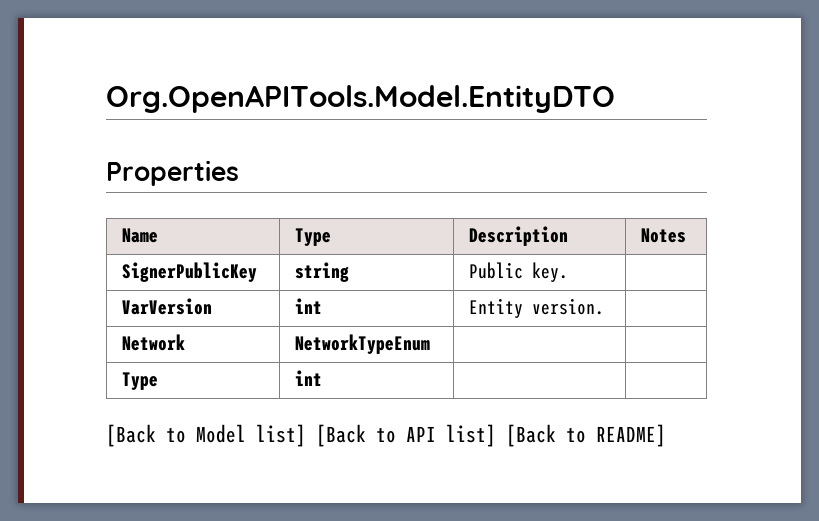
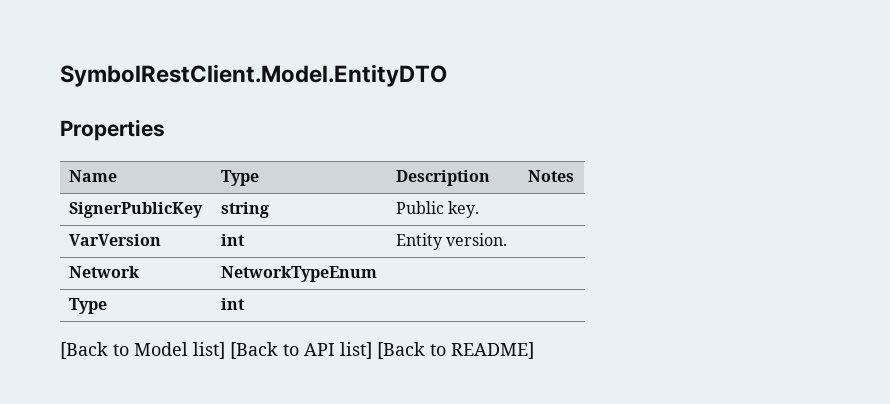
[106,85,615,113] Org.OpenAPITools.Model.EntityDTO -> [60,64,447,87] SymbolRestClient.Model.EntityDTO

